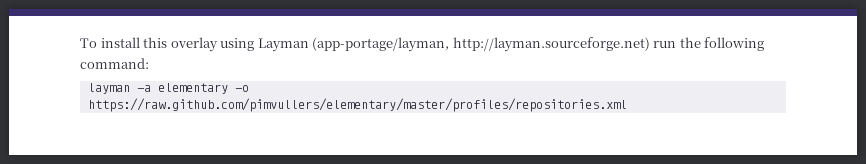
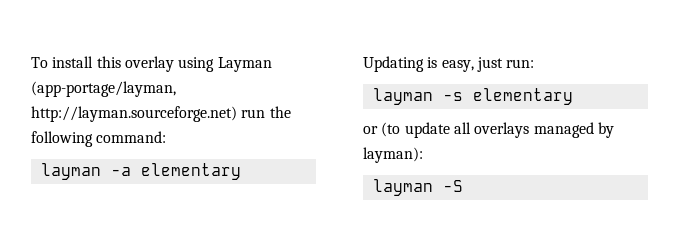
[234,85,249,92] [87,98,627,112] -o https://raw.github.com/pimvullers/elementary/master/profiles/repositories.xml -> [363,56,535,72] [372,88,573,105] [363,122,614,138] [363,147,423,163] [372,179,463,196] // Updating is easy, just run: // layman -s elementary // or (to update all overlays managed by layman): // layman -S

